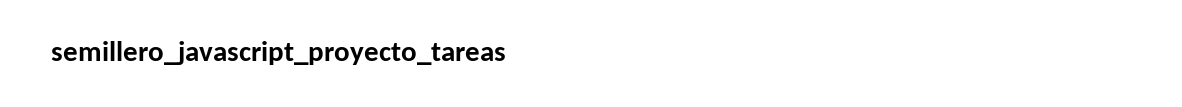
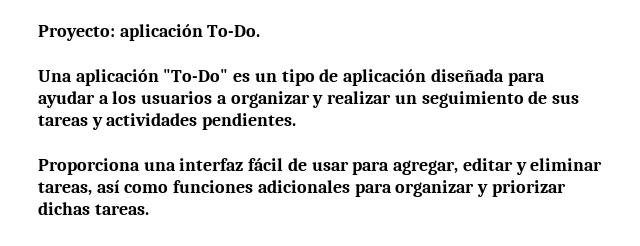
[51,41,506,65] semillero_javascript_proyecto_tareas -> [38,24,261,41] [38,69,545,86] [38,91,579,108] [38,113,297,130] [38,158,603,175] [38,180,566,197] [38,202,149,215] Proyecto: aplicación To-Do. // Una aplicación "To-Do" es un tipo de aplicación diseñada para ayudar a los usuarios a organizar y realizar un seguimiento de sus tareas y actividades pendientes. // Proporciona una interfaz fácil de usar para agregar, editar y eliminar tareas, así como funciones adicionales para organizar y priorizar dichas tareas.

